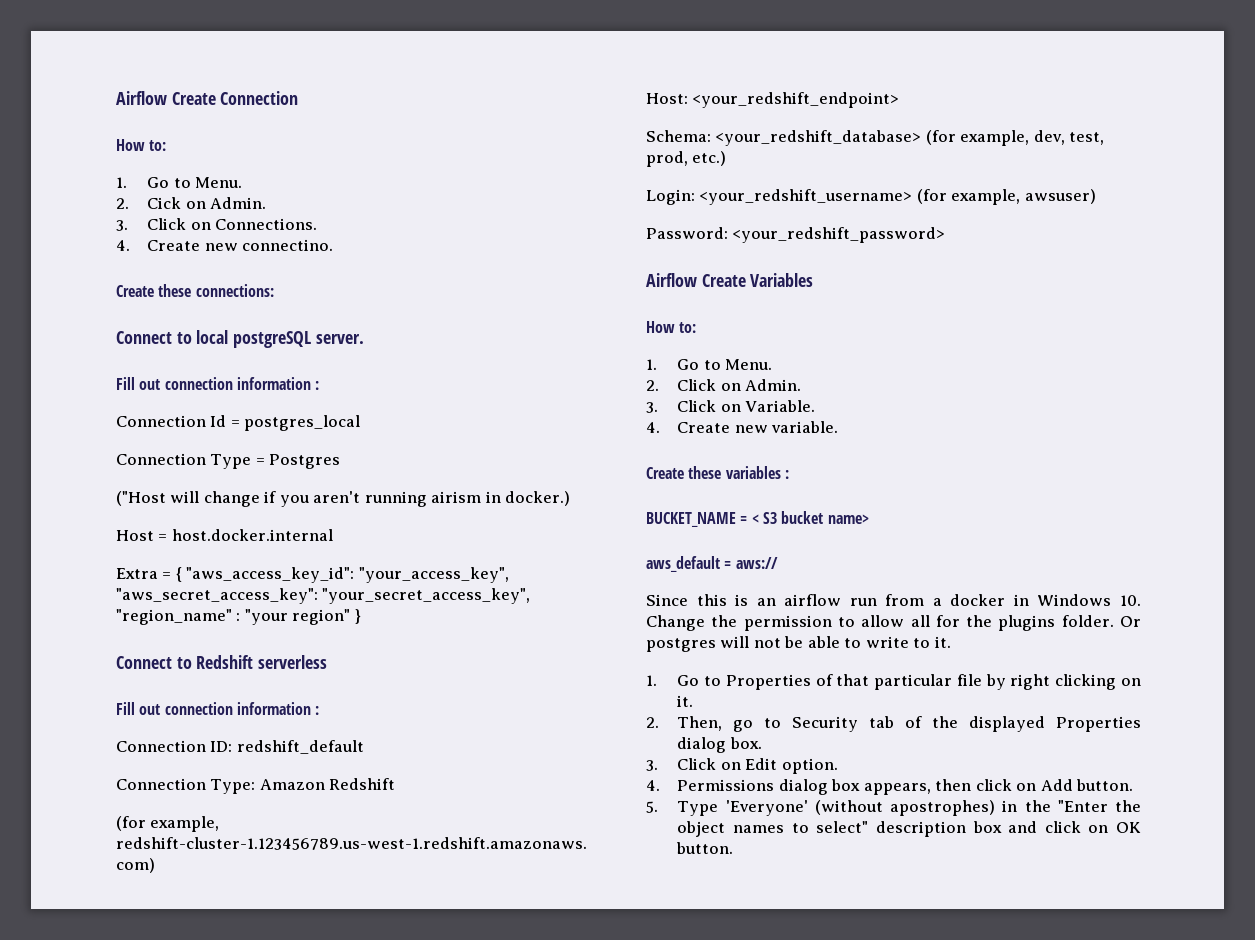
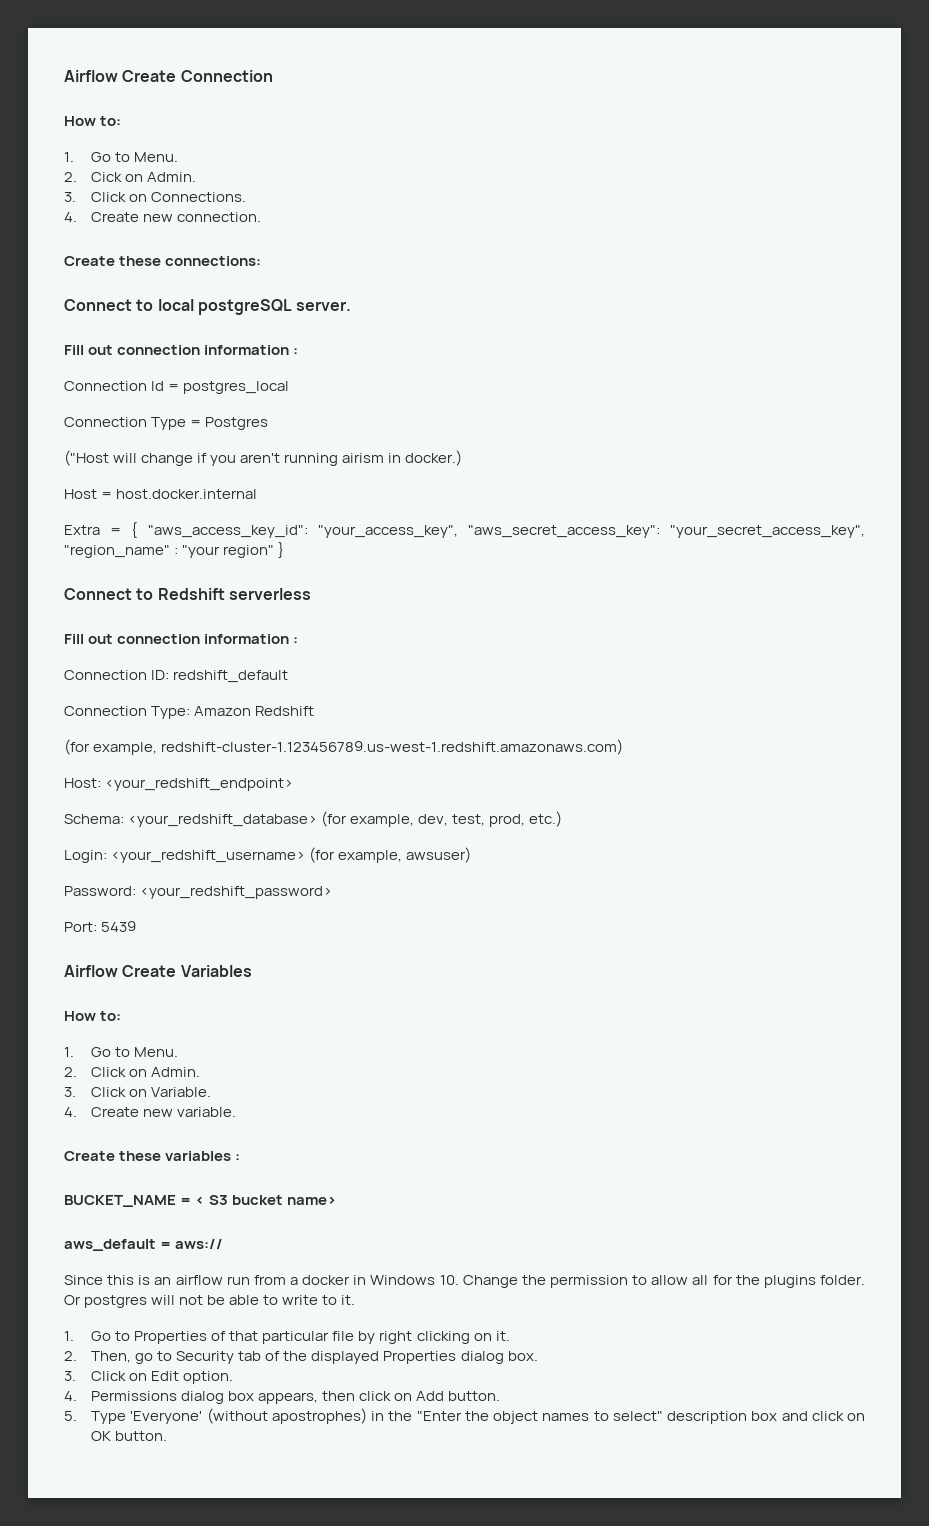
[242,239,334,251] connectino. -> [177,212,262,222] connection.
(946, 235) none -> [64,921,137,932] // Port: 5439

